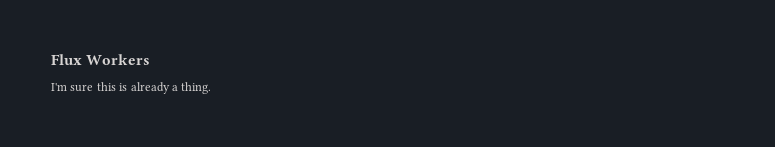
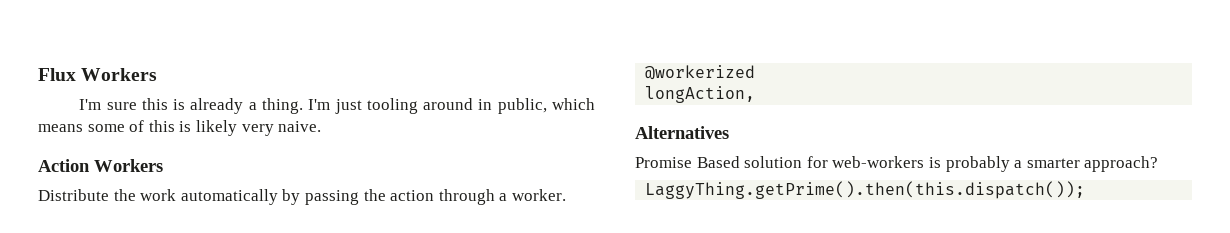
(212, 88) none -> [308,98,595,114] [38,120,322,136] [38,159,163,172] [38,189,566,205] [645,65,756,80] [645,86,756,103] [635,126,729,139] [635,156,1159,172] [645,181,1086,199] I'm just tooling around in public, which means some of this is likely very naive. // Action Workers // Distribute the work automatically by passing the action through a worker. // @workerized // longAction, // Alternatives // Promise Based solution for web-workers is probably a smarter approach? // LaggyThing.getPrime().then(this.dispatch());

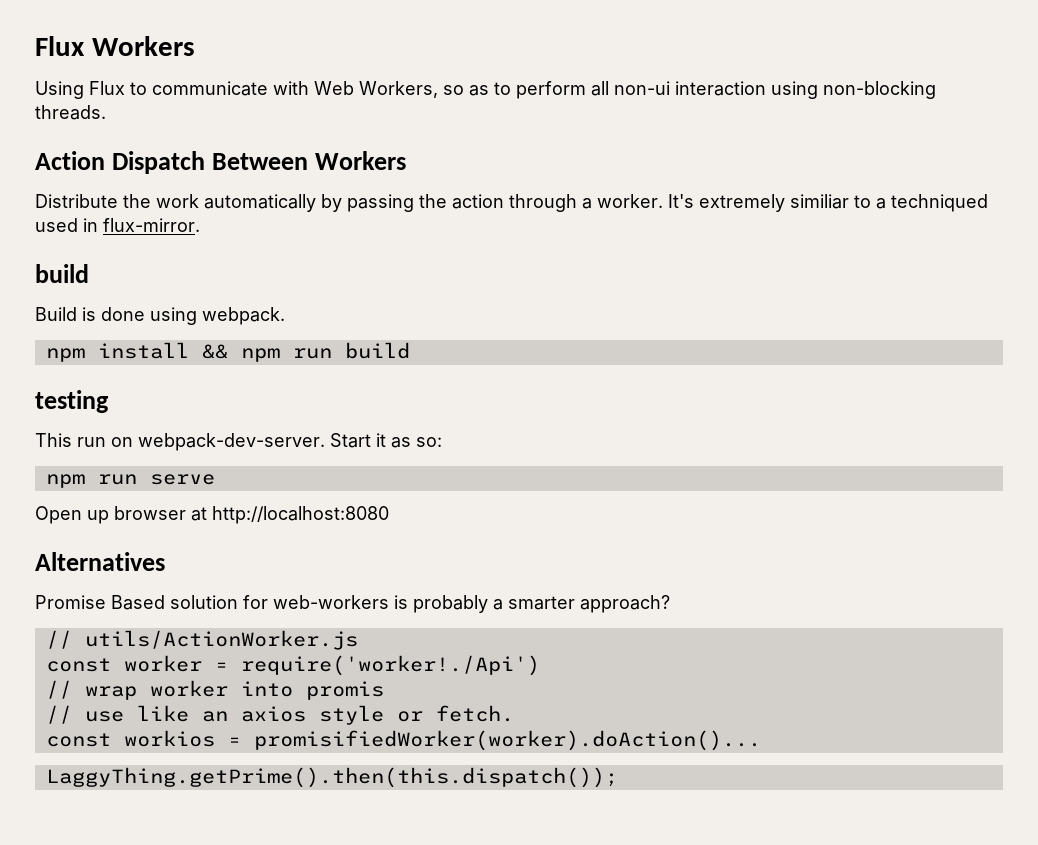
[79,98,595,114] [38,120,322,136] I'm sure this is already a thing. I'm just tooling around in public, which means some of this is likely very naive. -> [35,81,936,99] [35,105,106,120] Using Flux to communicate with Web Workers, so as to perform all non-ui interaction using non-blocking threads.
(90, 165) none -> [111,151,308,174] Dispatch Between
[645,65,756,80] [645,86,756,103] // @workerized // longAction, -> [668,194,988,212] [35,218,200,232] [35,264,89,283] [35,307,285,325] [45,342,410,362] [35,390,109,413] [35,433,442,451] [45,474,215,488] [35,506,389,524] It's extremely similiar to a techniqued used in flux-mirror. // build // Build is done using webpack. // npm install && npm run build // testing // This run on webpack-dev-server. Start it as so: // npm run serve // Open up browser at http://localhost:8080
(1159, 164) none -> [45,630,358,650] [45,655,540,676] [45,680,384,700] [45,705,514,725] [45,730,761,751] // // utils/ActionWorker.js // const worker = require('worker!./Api') // // wrap worker into promis // // use like an axios style or fetch. // const workios = promisifiedWorker(worker).doAction()...

